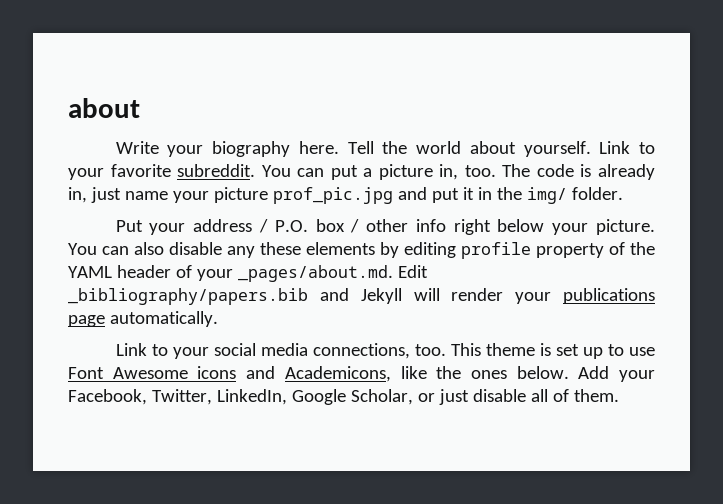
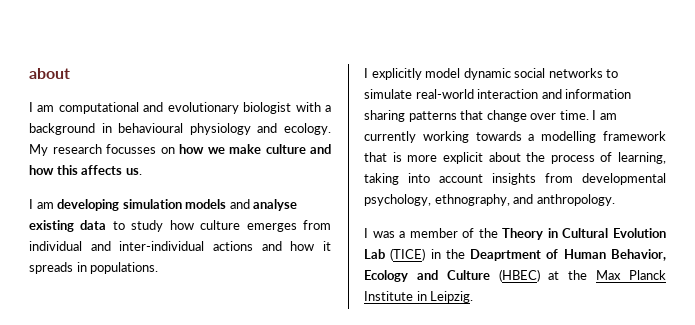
[115,141,656,157] [68,164,656,180] [68,187,623,204] [115,219,656,235] [68,242,655,259] [68,265,428,282] [68,288,655,305] [68,311,218,327] [115,343,655,359] [68,366,655,382] [68,389,619,405] Write your biography here. Tell the world about yourself. Link to your favorite subreddit. You can put a picture in, too. The code is already in, just name your picture prof_pic.jpg and put it in the img/ folder. // Put your address / P.O. box / other info right below your picture. You can also disable any these elements by editing profile property of the YAML header of your _pages/about.md. Edit _bibliography/papers.bib and Jekyll will render your publications page automatically. // Link to your social media connections, too. This theme is set up to use Font Awesome icons and Academicons, like the ones below. Add your Facebook, Twitter, LinkedIn, Google Scholar, or just disable all of them. -> [29,102,331,114] [29,123,331,135] [29,144,331,156] [29,165,142,175] [29,199,298,211] [29,220,331,232] [29,241,331,251] [29,262,159,274] [364,68,619,80] [364,89,632,99] [364,110,617,122] [364,131,666,143] [364,152,666,164] [364,173,666,185] [364,194,615,206] [364,228,666,240] [364,248,666,261] [364,269,666,282] [364,291,474,303] I am computational and evolutionary biologist with a background in behavioural physiology and ecology. My research focusses on how we make culture and how this affects us. // I am developing simulation models and analyse existing data to study how culture emerges from individual and inter-individual actions and how it spreads in populations. // I explicitly model dynamic social networks to simulate real-world interaction and information sharing patterns that change over time. I am currently working towards a modelling framework that is more explicit about the process of learning, taking into account insights from developmental psychology, ethnography, and anthropology. // I was a member of the Theory in Cultural Evolution Lab (TICE) in the Deaprtment of Human Behavior, Ecology and Culture (HBEC) at the Max Planck Institute in Leipzig.

